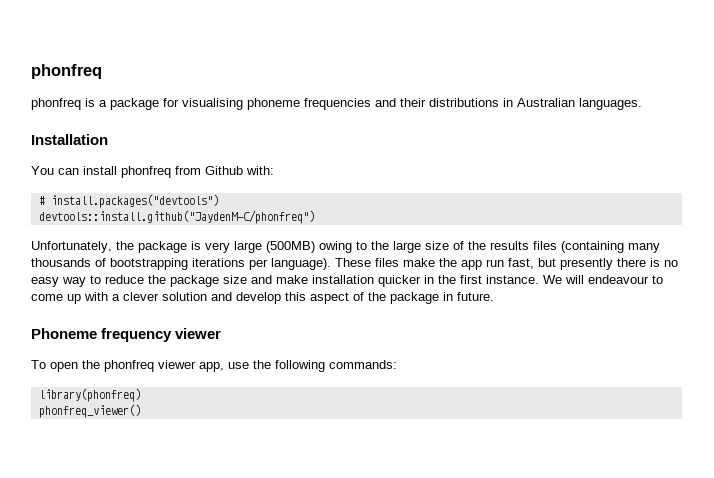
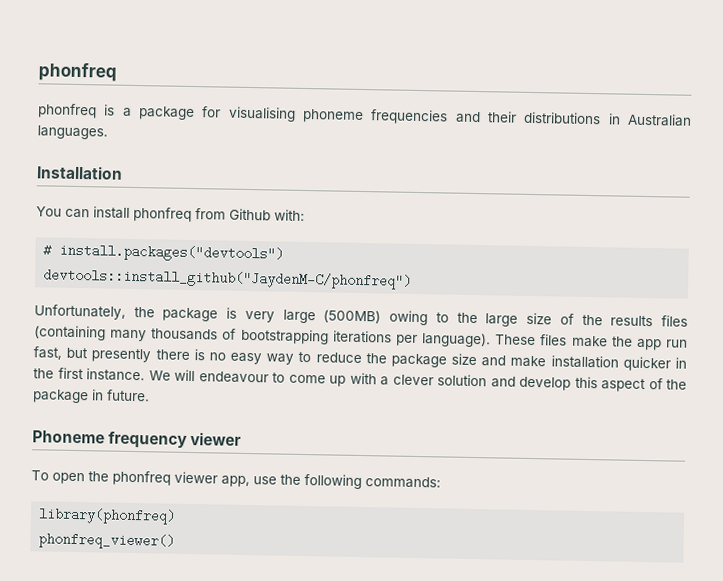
[38,210,315,224] devtools::install.github("JaydenM-C/phonfreq") -> [43,268,413,290] devtools::install_github("JaydenM-C/phonfreq")

